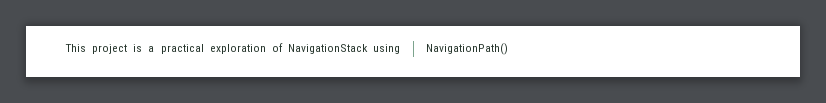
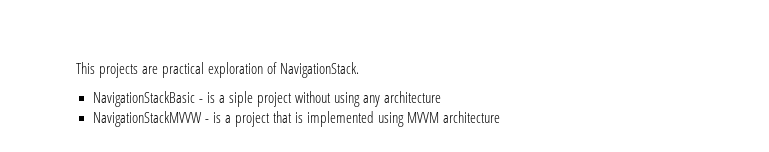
[92,43,508,55] project is a practical exploration of NavigationStack using NavigationPath() -> [99,62,360,78] [92,91,441,107] [92,111,501,127] projects are practical exploration of NavigationStack. // NavigationStackBasic - is a siple project without using any architecture // NavigationStackMVVW - is a project that is implemented using MVVM architecture

